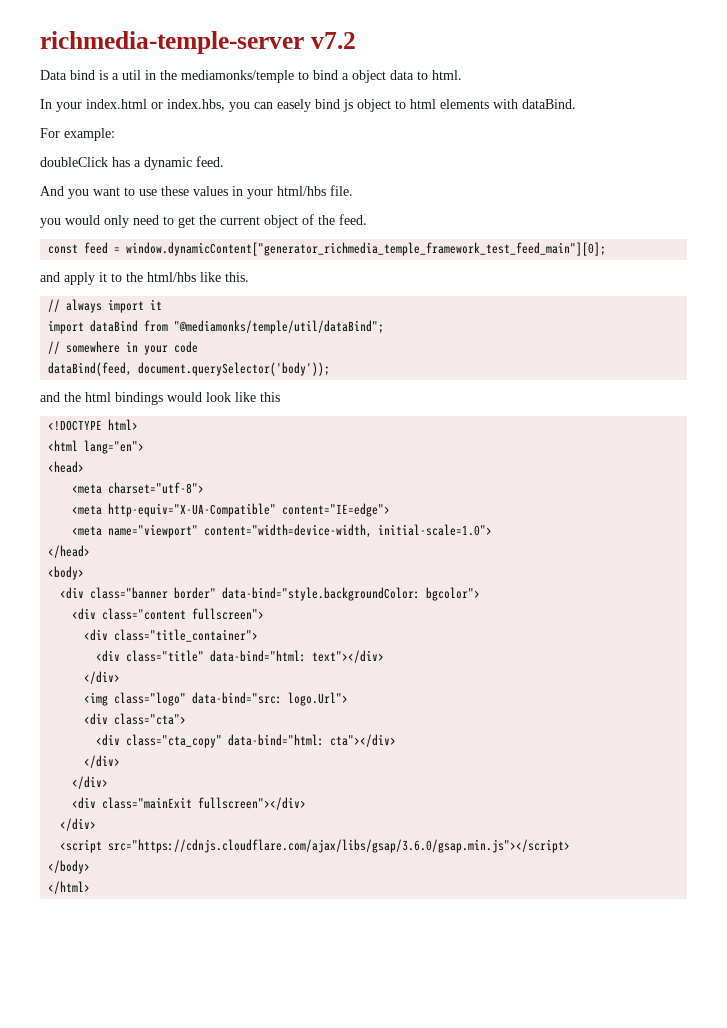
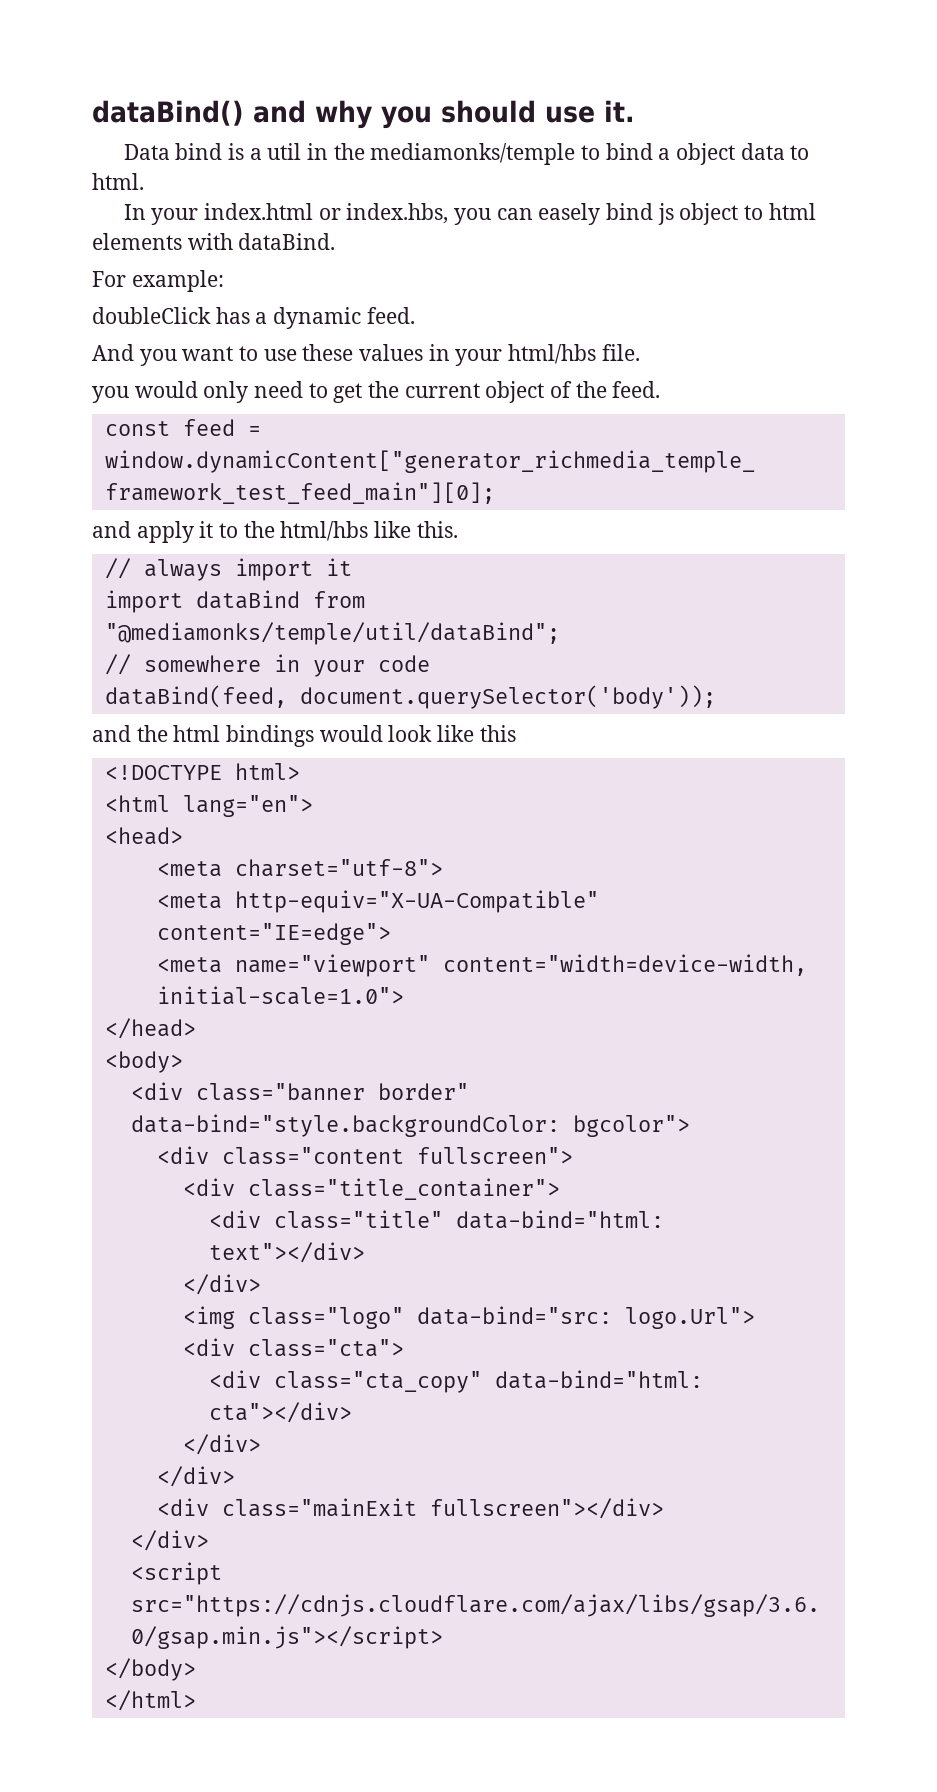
[40,31,356,54] richmedia-temple-server v7.2 -> [92,100,635,129] dataBind() and why you should use it.

